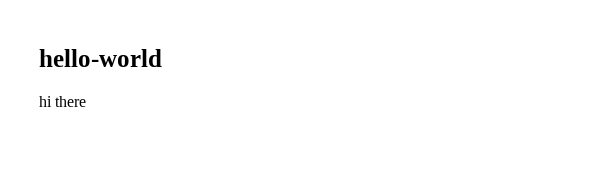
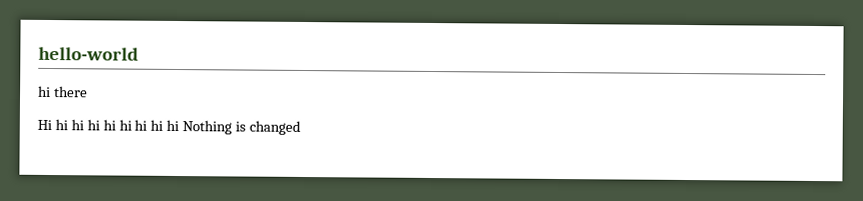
(87, 101) none -> [37,119,302,135] // Hi hi hi hi hi hi hi hi hi Nothing is changed

